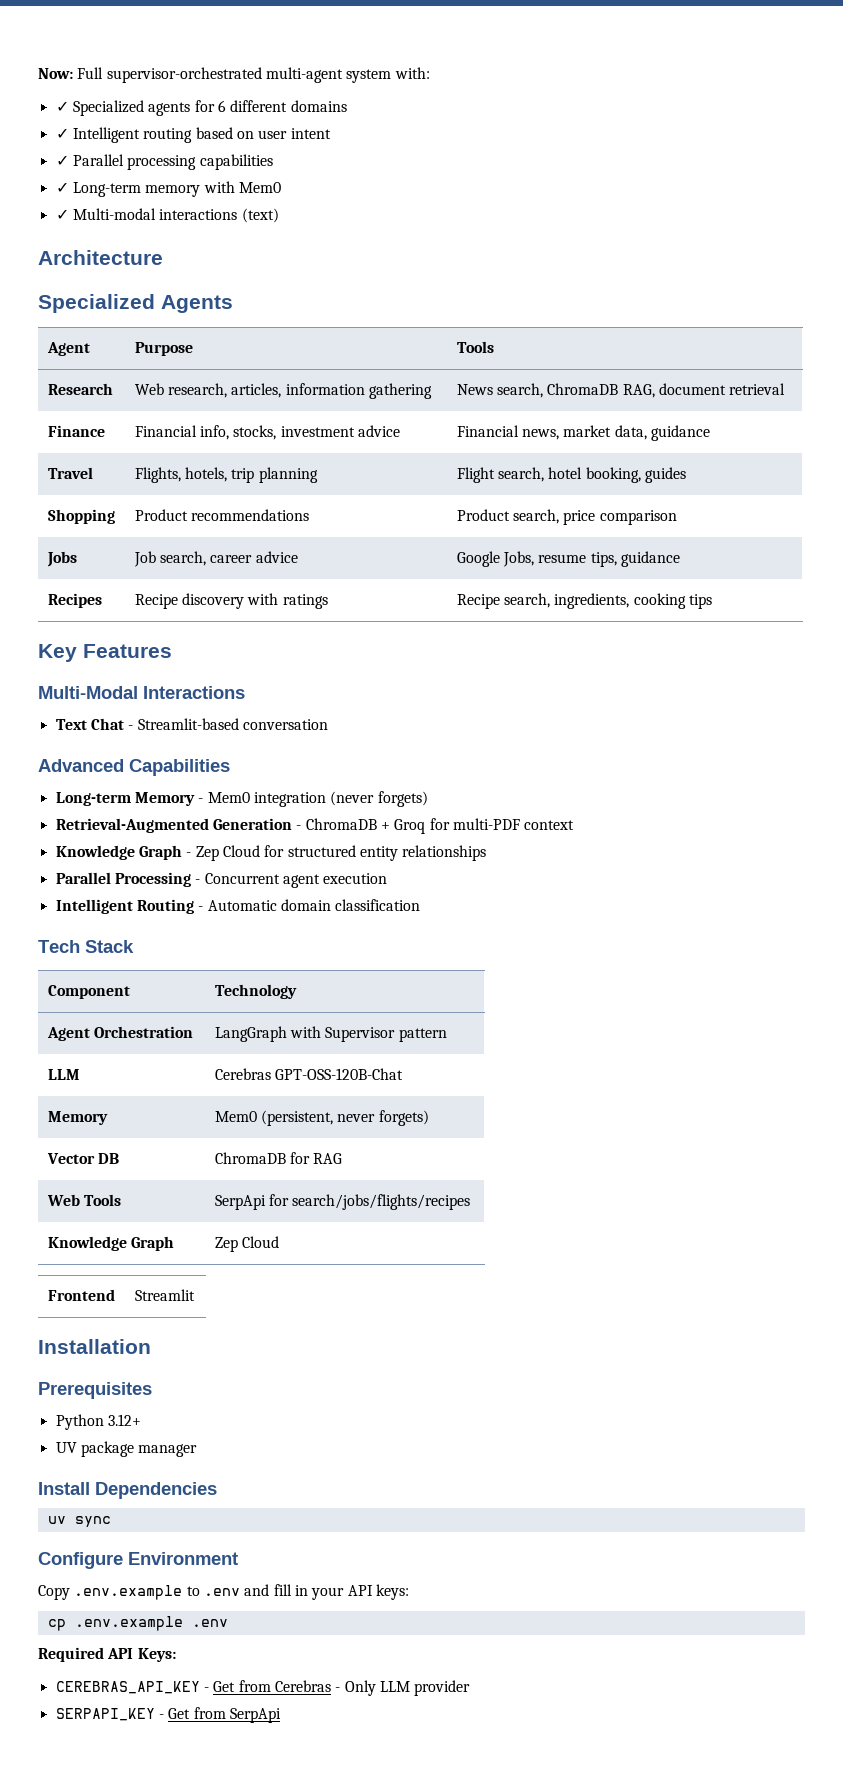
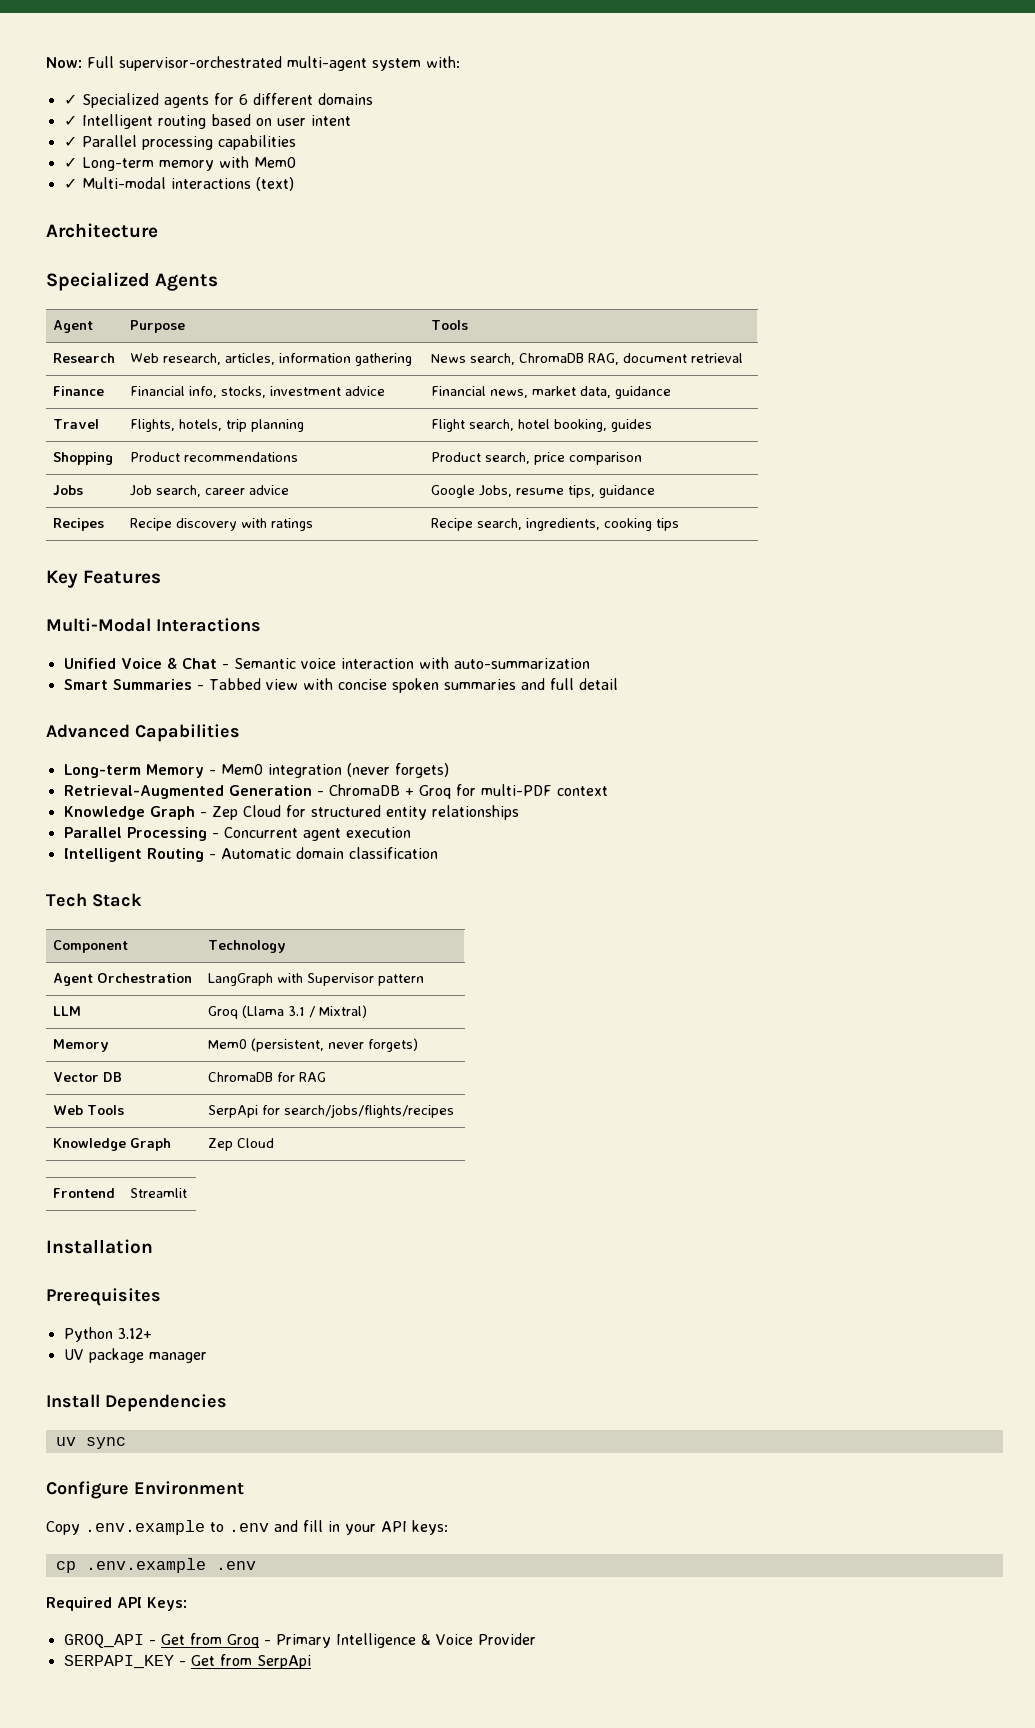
[55,718,328,730] Text Chat - Streamlit-based conversation -> [63,657,590,669] [63,678,618,693] Unified Voice & Chat - Semantic voice interaction with auto-summarization // Smart Summaries - Tabbed view with concise spoken summaries and full detail
[214,1068,404,1080] Cerebras GPT-OSS-120B-Chat -> [208,1005,368,1019] Groq (Llama 3.1 / Mixtral)
[55,1680,471,1696] CEREBRAS_API_KEY - Get from Cerebras - Only LLM provider -> [63,1633,536,1648] GROQ_API - Get from Groq - Primary Intelligence & Voice Provider

